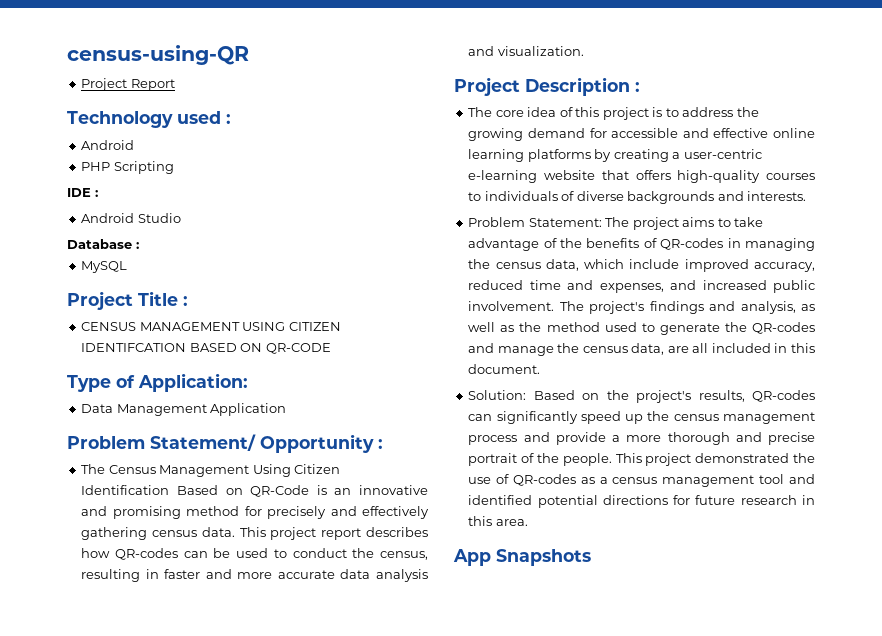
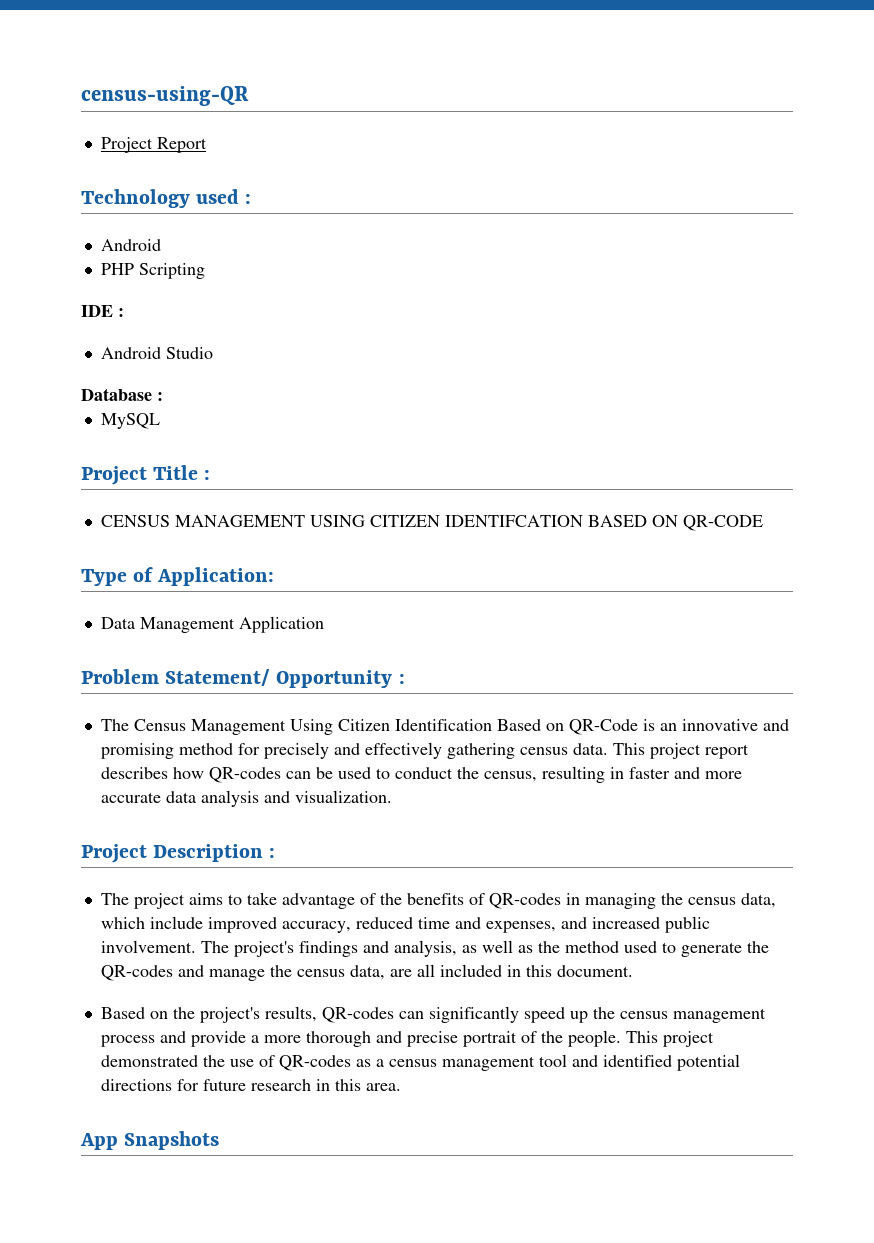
[495,107,759,120] [468,128,815,141] [468,149,762,162] [468,170,815,183] [468,191,807,204] [468,217,630,227] core idea of this project is to address the growing demand for accessible and effective online learning platforms by creating a user-centric e-learning website that offers high-quality courses to individuals of diverse backgrounds and interests. // Problem Statement: The -> (129, 899) none
[468,390,527,400] Solution: -> (633, 971) none

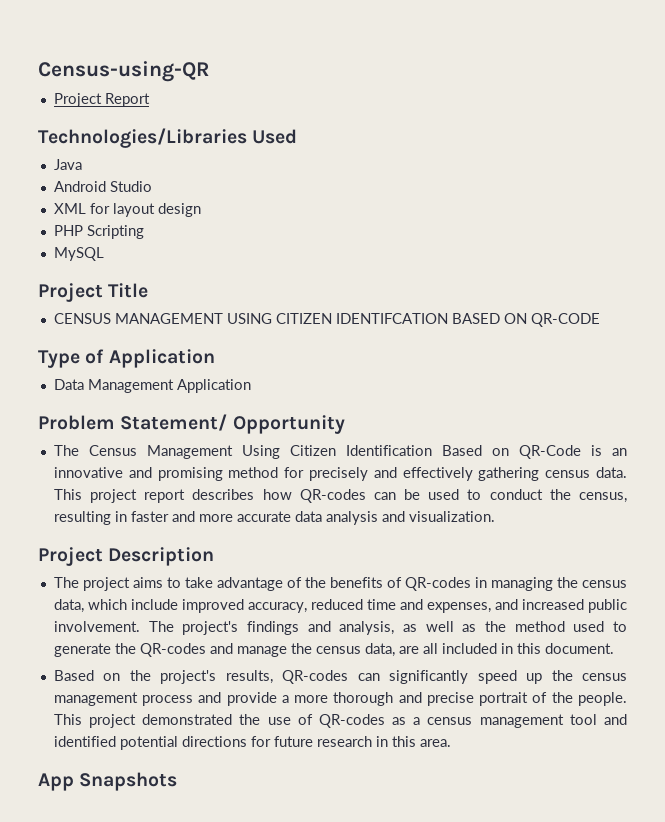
[81,86,249,106] census-using-QR -> [38,61,210,82] Census-using-QR
[81,189,252,208] [100,239,161,251] [100,263,205,279] [81,305,124,317] [100,347,213,359] [81,388,163,401] Technology used : // Android // PHP Scripting // IDE : // Android Studio // Database : -> [38,128,298,148] [53,159,82,170] [53,181,152,192] [53,203,201,217] [53,225,144,239] Technologies/Libraries Used // Java // Android Studio // XML for layout design // PHP Scripting
[204,470,211,480] : -> (149, 290) none
[157,567,275,586] Application: -> [108,349,215,368] Application
[398,674,405,684] : -> (345, 424) none
[269,848,276,858] : -> (215, 556) none

